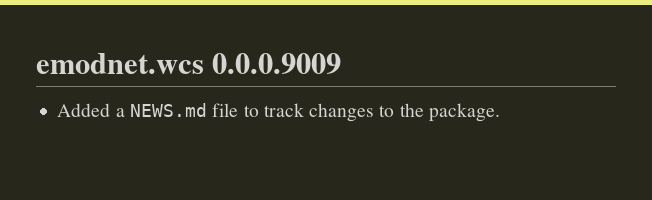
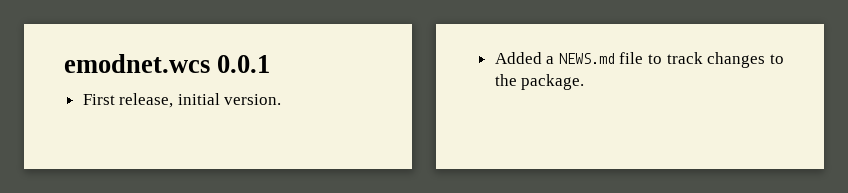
[212,53,342,74] 0.0.0.9009 -> [217,55,271,73] [82,93,282,108] 0.0.1 // First release, initial version.

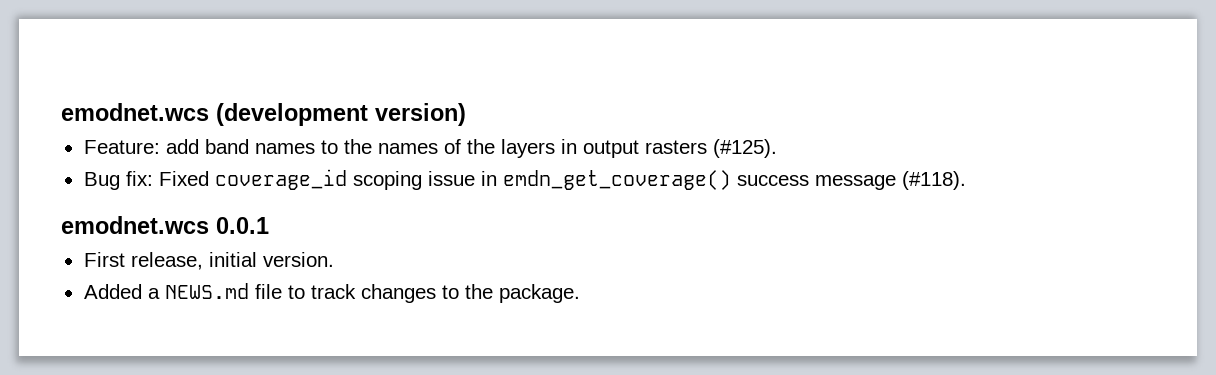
[64,54,210,73] emodnet.wcs -> [61,103,466,126] [83,139,777,158] [83,169,966,190] [61,216,209,234] emodnet.wcs (development version) // Feature: add band names to the names of the layers in output rasters (#125). // Bug fix: Fixed coverage_id scoping issue in emdn_get_coverage() success message (#118). // emodnet.wcs

